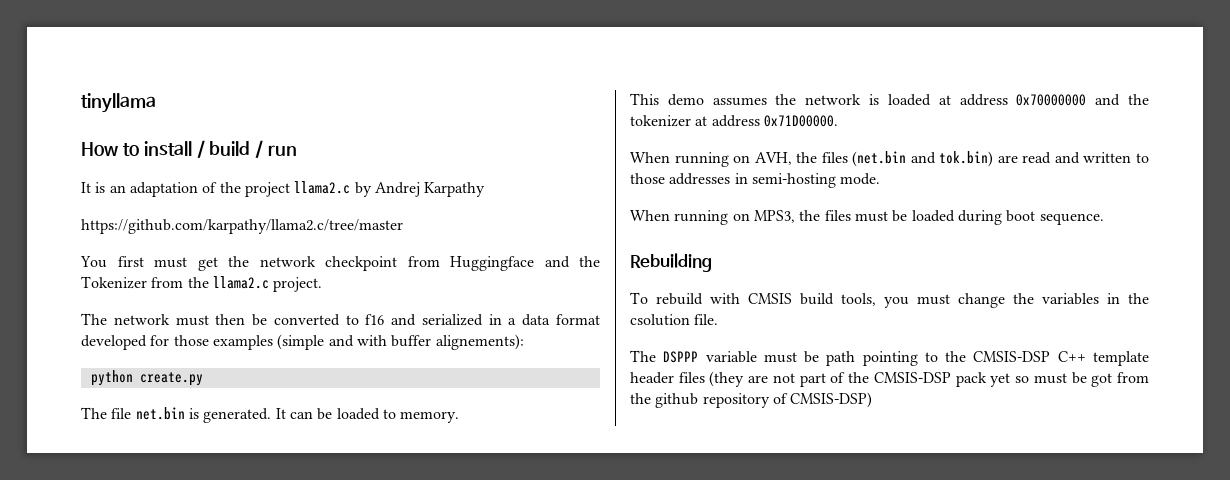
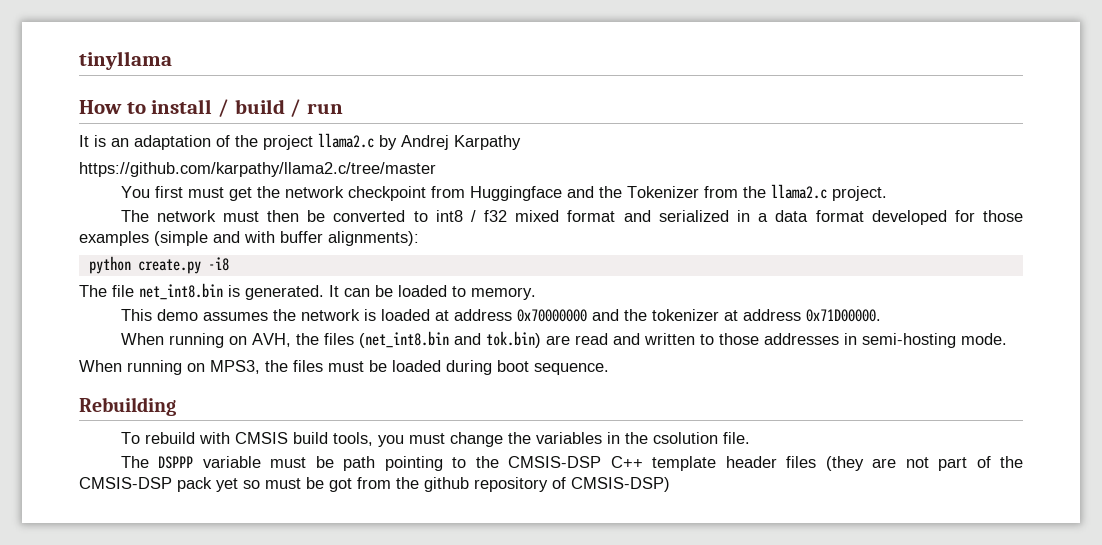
[365,314,385,325] f16 -> [435,210,616,222] int8 / f32 mixed format
[435,334,524,350] alignements): -> [328,231,419,246] alignments):
(203, 379) none -> [207,257,229,271] -i8
[135,407,185,420] net.bin -> [139,283,223,300] net_int8.bin
[852,151,907,167] (net.bin -> [358,331,449,348] (net_int8.bin

